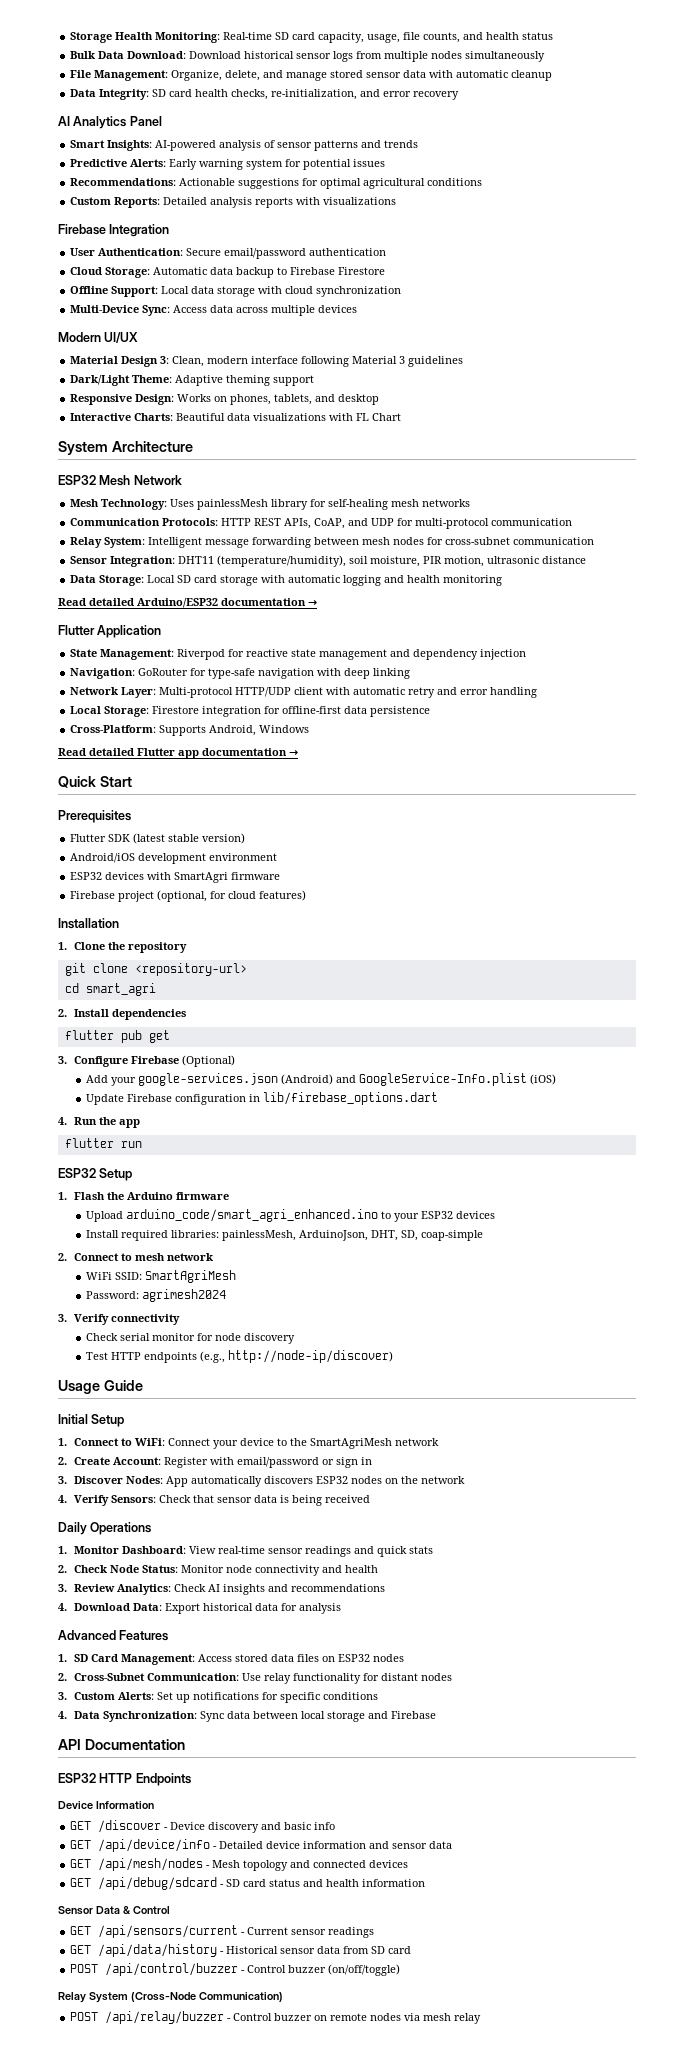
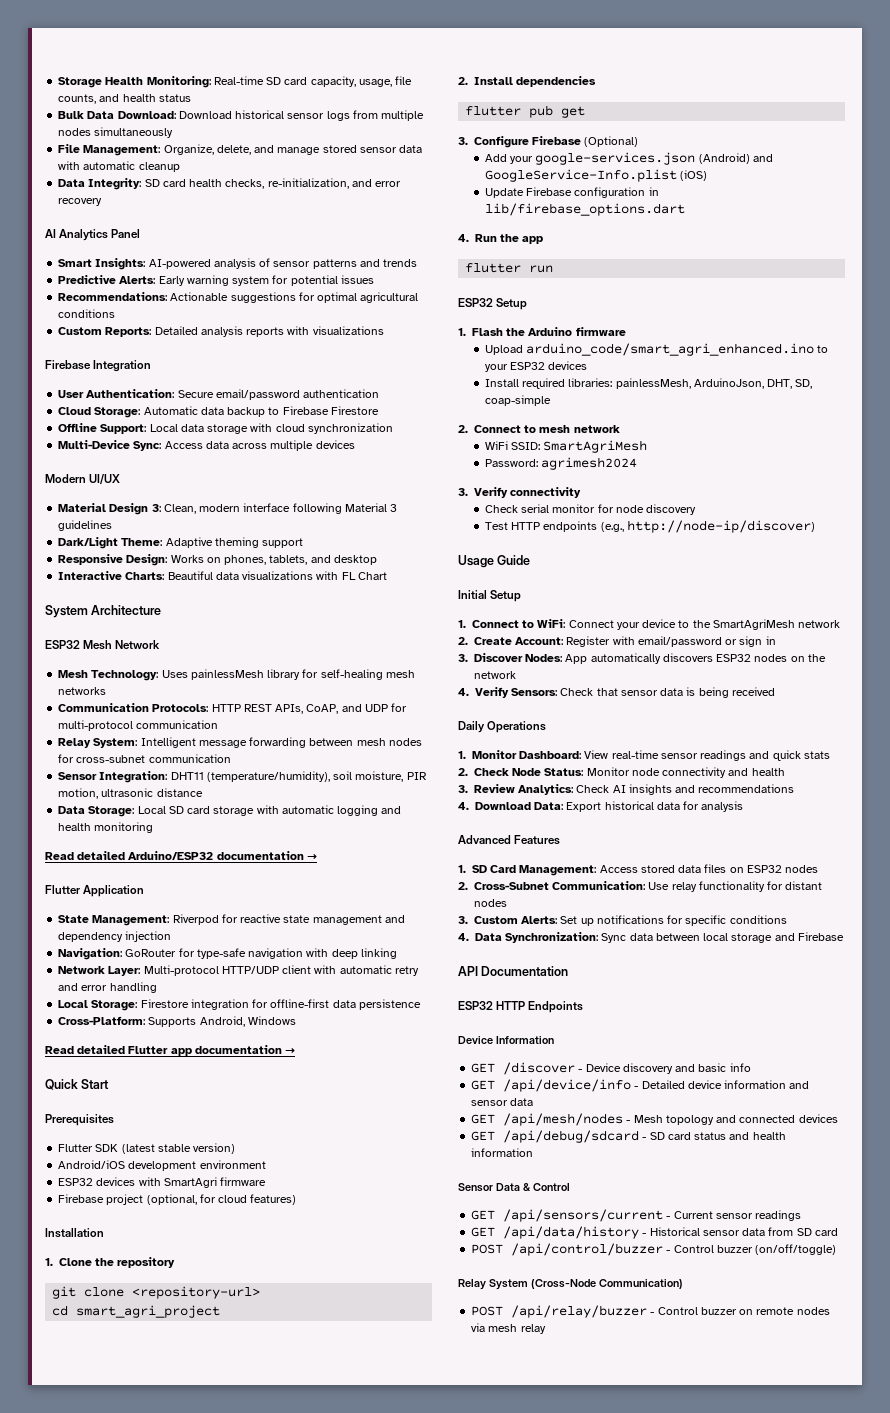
[85,983,156,996] smart_agri -> [76,1305,221,1318] smart_agri_project

